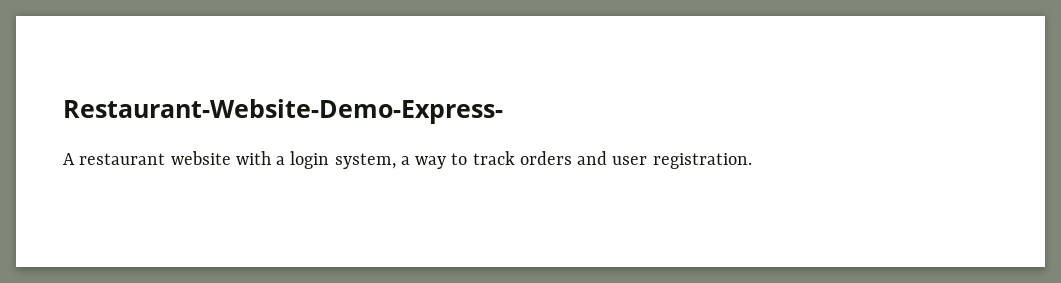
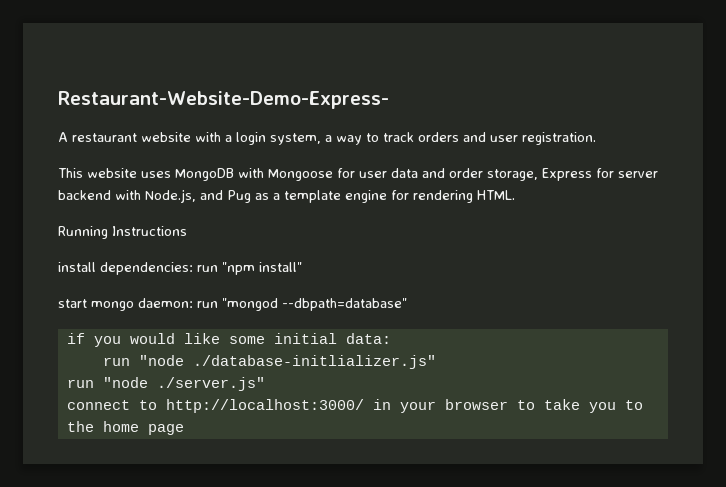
(752, 161) none -> [58,168,658,181] [58,189,515,203] [58,226,187,239] [58,262,302,275] [58,298,407,311] [66,333,391,347] [102,355,436,369] [66,377,265,391] [66,399,643,413] [66,421,184,435] // This website uses MongoDB with Mongoose for user data and order storage, Express for server backend with Node.js, and Pug as a template engine for rendering HTML. // Running Instructions // install dependencies: run "npm install" // start mongo daemon: run "mongod --dbpath=database" // if you would like some initial data: // run "node ./database-initlializer.js" // run "node ./server.js" // connect to http://localhost:3000/ in your browser to take you to the home page

